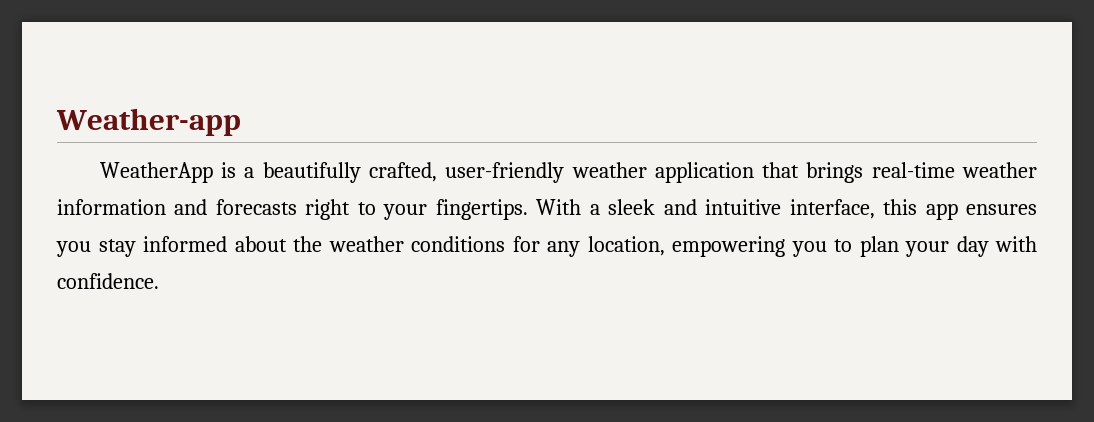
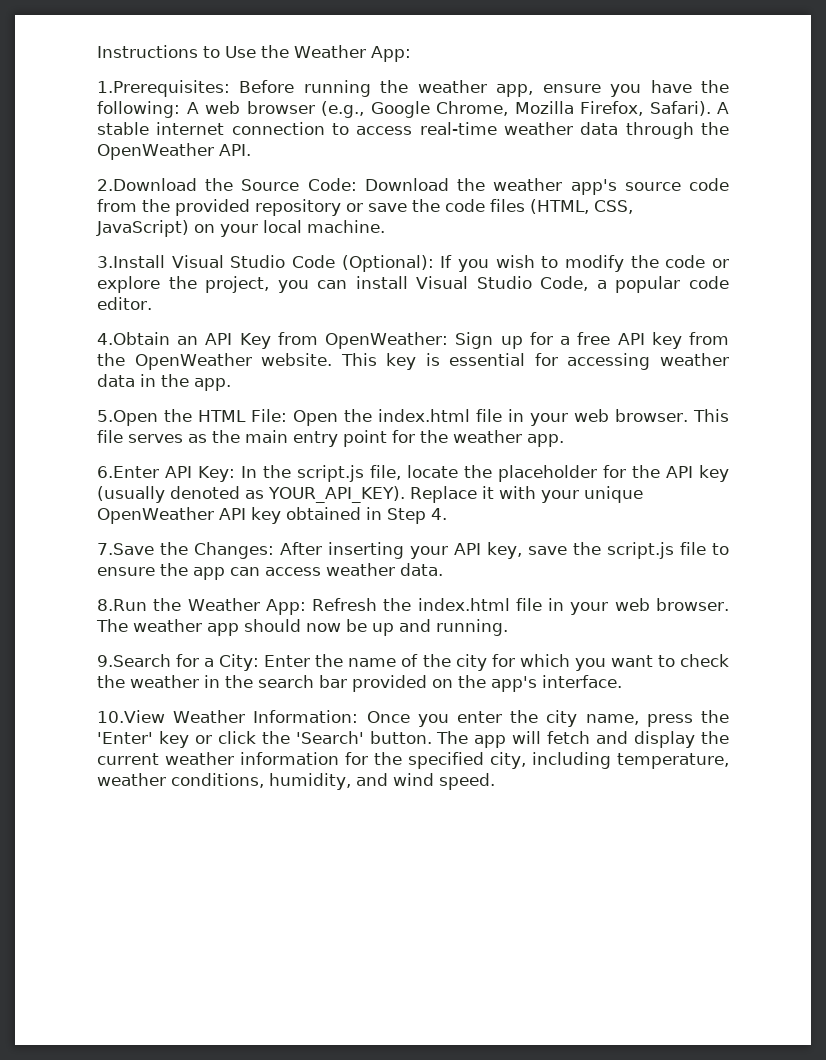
[56,108,241,136] [99,162,1037,183] [57,199,1037,220] [56,236,1037,257] [57,273,159,289] Weather-app // WeatherApp is a beautifully crafted, user-friendly weather application that brings real-time weather information and forecasts right to your fingertips. With a sleek and intuitive interface, this app ensures you stay informed about the weather conditions for any location, empowering you to plan your day with confidence. -> [97,45,411,62] [97,80,730,97] [97,101,729,118] [97,122,729,139] [97,143,251,160] [97,178,729,195] [97,199,633,216] [96,220,385,237] [97,255,729,272] [97,276,729,293] [97,297,152,310] [97,332,730,349] [97,353,730,370] [97,374,231,391] [97,409,729,426] [97,430,564,447] [97,465,729,482] [97,486,643,503] [97,507,447,524] [97,542,729,559] [97,563,443,580] [97,598,730,615] [96,619,508,636] [97,654,729,671] [97,675,622,692] [97,710,730,727] [97,731,729,748] [97,752,729,769] [97,773,495,790] Instructions to Use the Weather App: // 1.Prerequisites: Before running the weather app, ensure you have the following: A web browser (e.g., Google Chrome, Mozilla Firefox, Safari). A stable internet connection to access real-time weather data through the OpenWeather API. // 2.Download the Source Code: Download the weather app's source code from the provided repository or save the code files (HTML, CSS, JavaScript) on your local machine. // 3.Install Visual Studio Code (Optional): If you wish to modify the code or explore the project, you can install Visual Studio Code, a popular code editor. // 4.Obtain an API Key from OpenWeather: Sign up for a free API key from the OpenWeather website. This key is essential for accessing weather data in the app. // 5.Open the HTML File: Open the index.html file in your web browser. This file serves as the main entry point for the weather app. // 6.Enter API Key: In the script.js file, locate the placeholder for the API key (usually denoted as YOUR_API_KEY). Replace it with your unique OpenWeather API key obtained in Step 4. // 7.Save the Changes: After inserting your API key, save the script.js file to ensure the app can access weather data. // 8.Run the Weather App: Refresh the index.html file in your web browser. The weather app should now be up and running. // 9.Search for a City: Enter the name of the city for which you want to check the weather in the search bar provided on the app's interface. // 10.View Weather Information: Once you enter the city name, press the 'Enter' key or click the 'Search' button. The app will fetch and display the current weather information for the specified city, including temperature, weather conditions, humidity, and wind speed.

